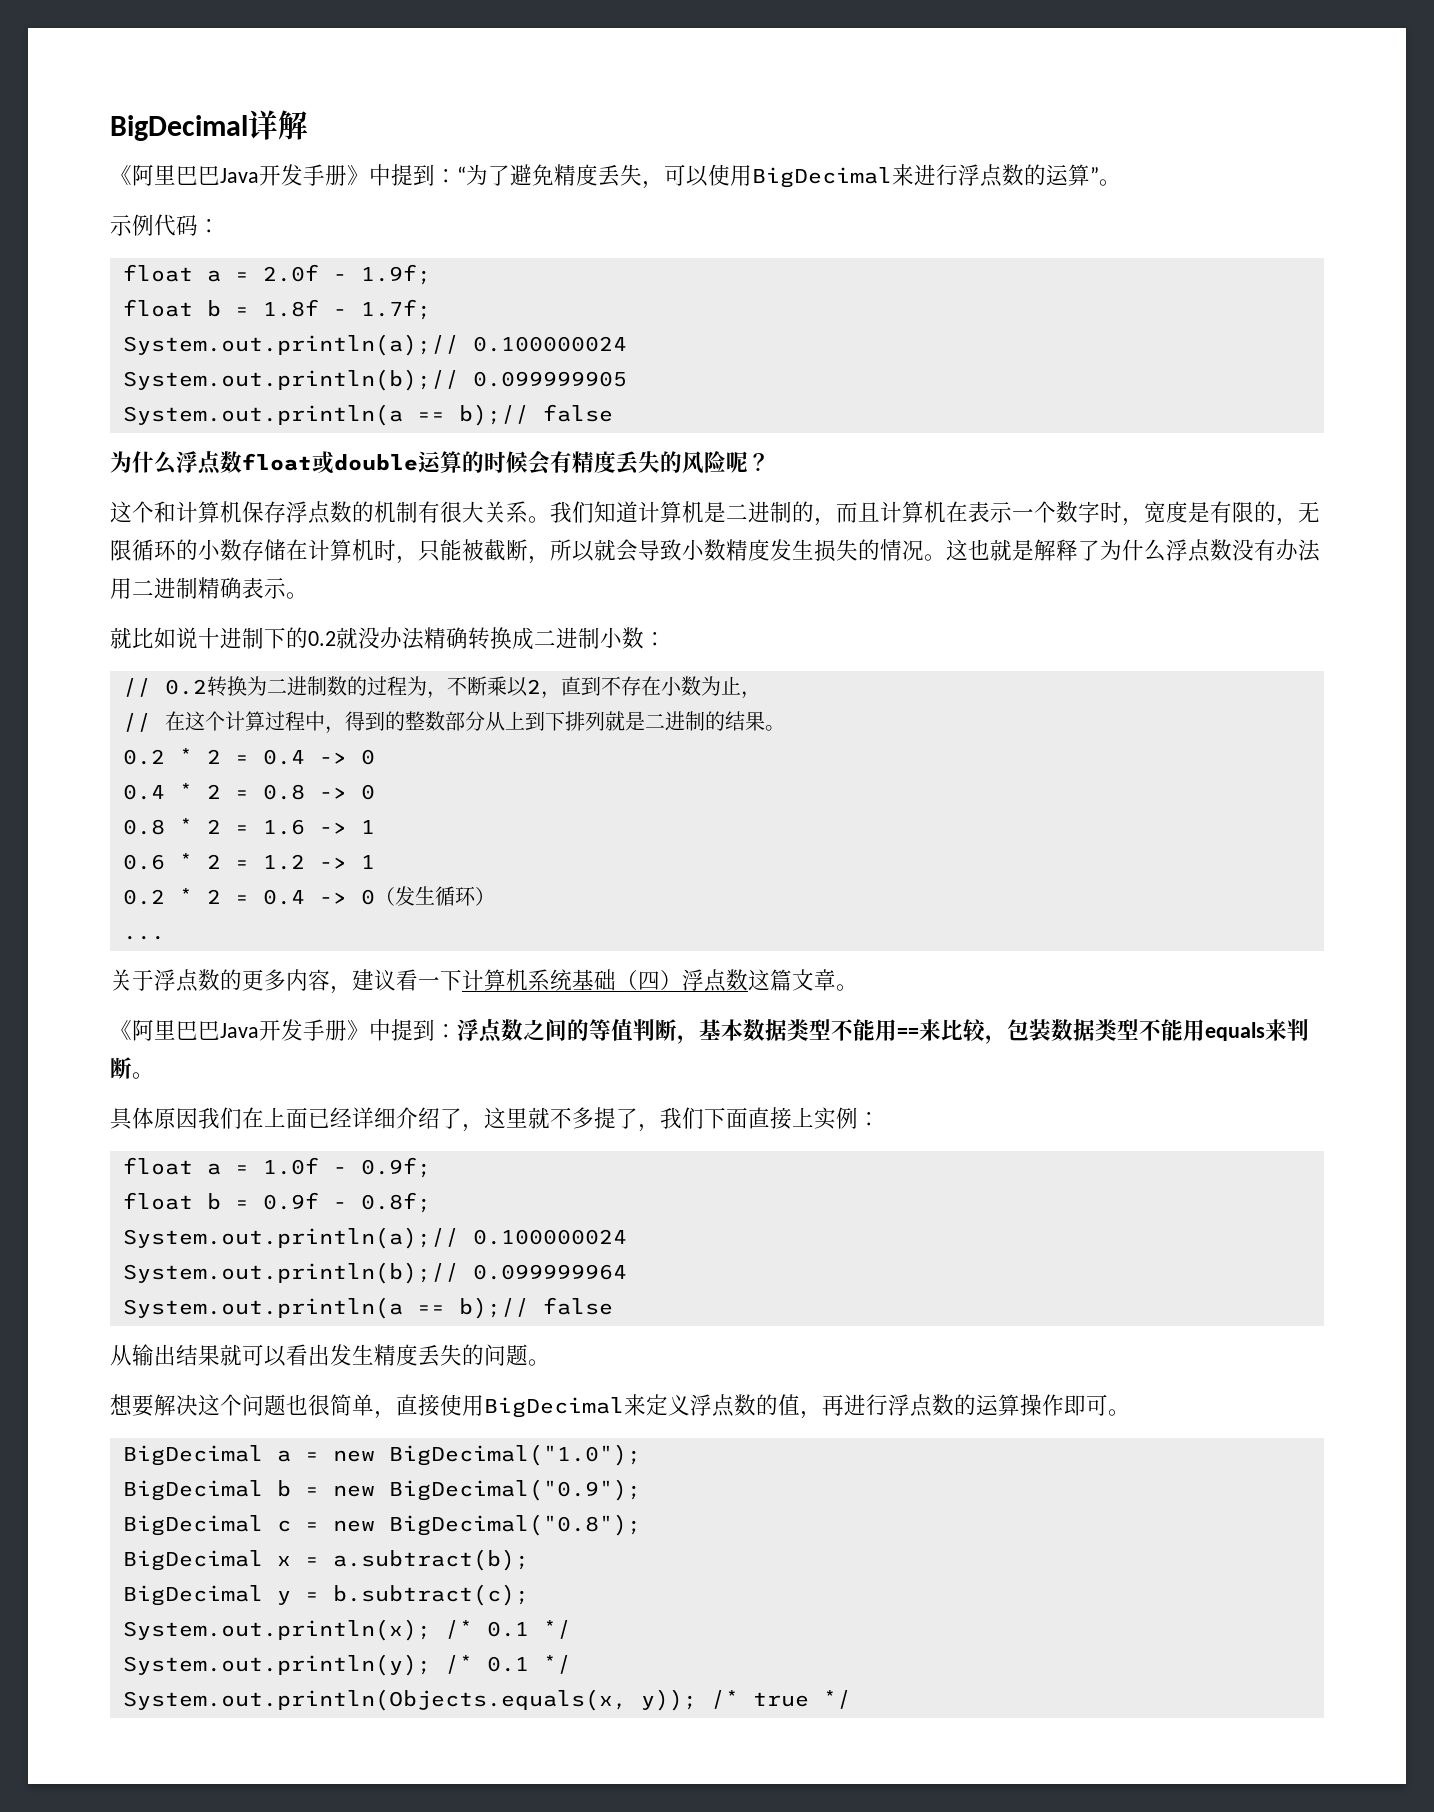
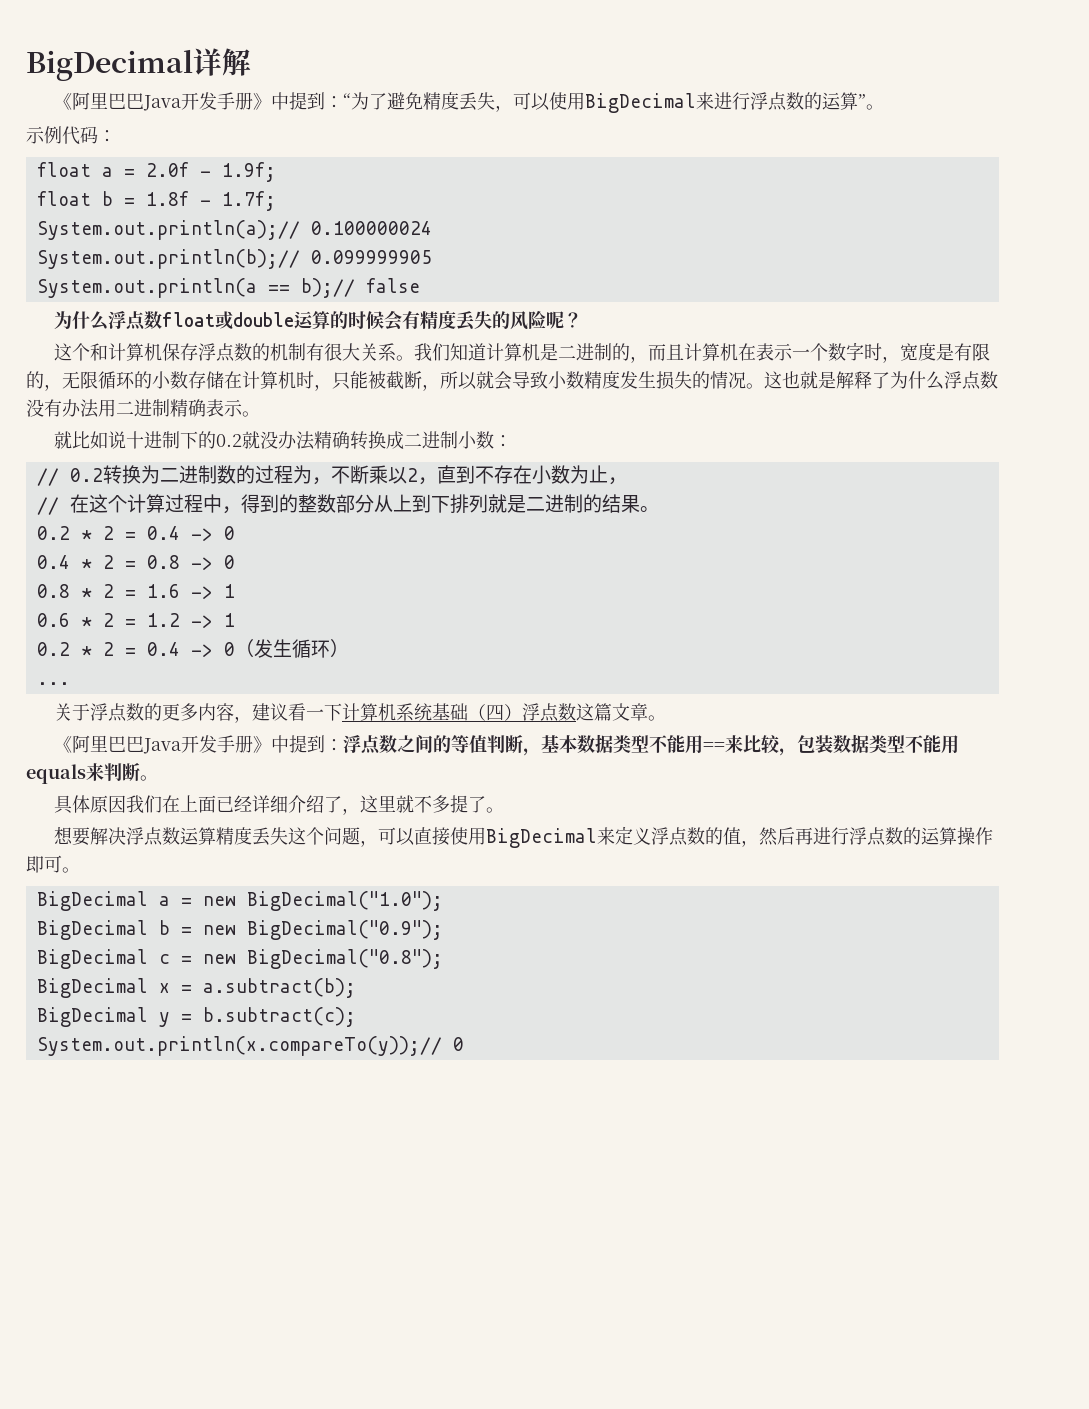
[638,1107,880,1132] [122,1157,431,1178] [122,1192,431,1213] [122,1227,627,1249] [122,1262,627,1284] [122,1297,613,1319] [110,1344,550,1367] [110,1394,396,1419] ，我们下面直接上实例： // float a = 1.0f - 0.9f; // float b = 0.9f - 0.8f; // System.out.println(a);// 0.100000024 // System.out.println(b);// 0.099999964 // System.out.println(a == b);// false // 从输出结果就可以看出发生精度丢失的问题。 // 想要解决这个问题也很简单， -> [486,807,505,813] [54,826,416,847] 。 // 想要解决浮点数运算精度丢失这个问题，可以
(822, 1415) none -> [759,827,796,846] 然后
[122,1619,571,1641] [122,1654,571,1676] [122,1689,851,1711] System.out.println(x); /* 0.1 */ // System.out.println(y); /* 0.1 */ // System.out.println(Objects.equals(x, y)); /* true */ -> [36,1036,464,1056] System.out.println(x.compareTo(y));// 0

